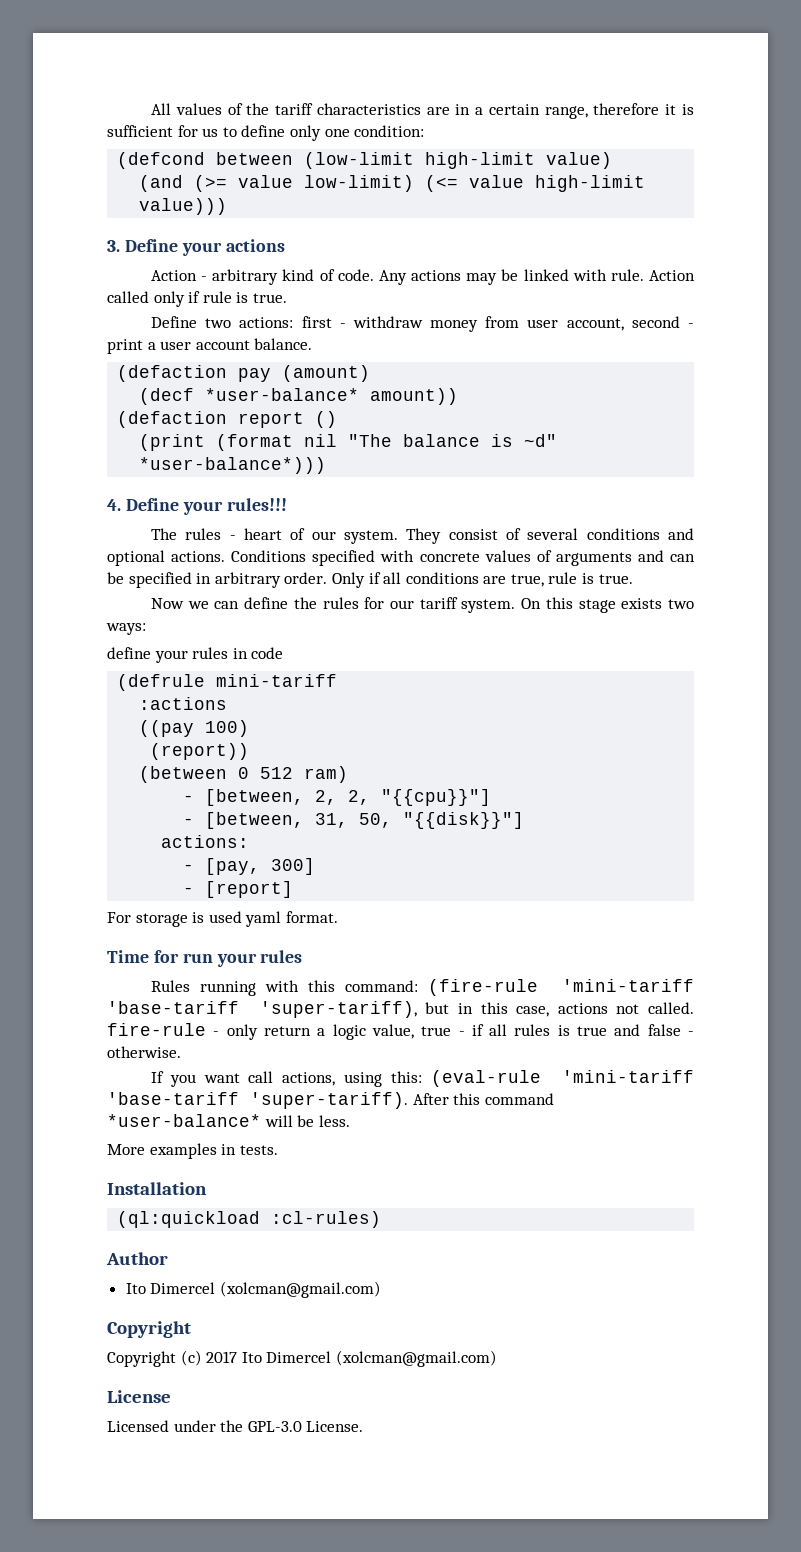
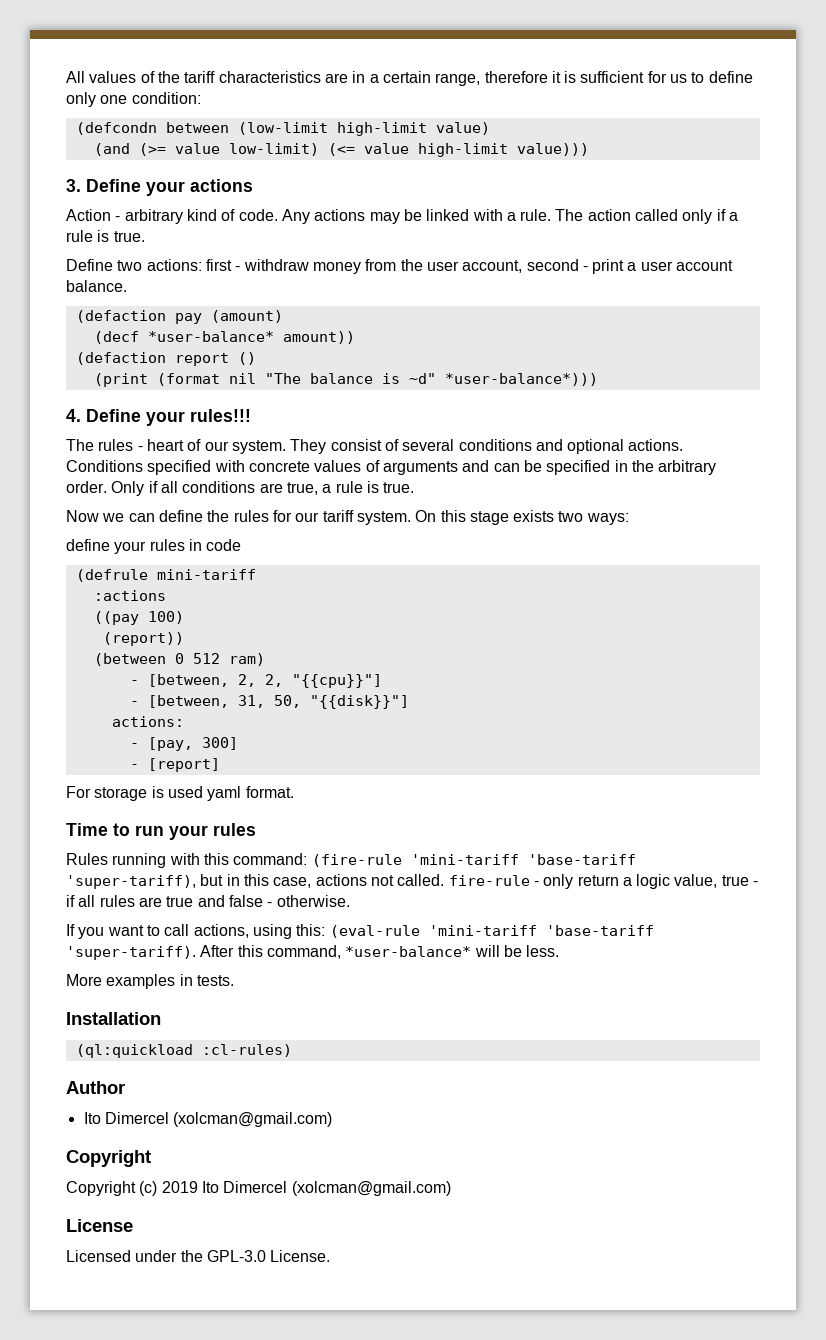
[117,152,206,169] (defcond -> [75,122,157,135] (defcondn
[610,269,695,281] rule. Action -> [506,209,631,221] a rule. The action
(201, 297) none -> [729,212,739,221] a
(520, 322) none -> [400,259,423,271] the
(212, 578) none -> [631,460,654,472] the
(544, 580) none -> [322,484,332,493] a
[153,950,179,963] for -> [113,823,130,836] to
[557,1025,570,1036] is -> [138,897,162,907] are
(240, 1078) none -> [146,925,160,936] to
[484,1093,554,1105] command -> [266,945,341,959] command,
[206,1351,238,1363] 2017 -> [161,1181,198,1193] 2019

